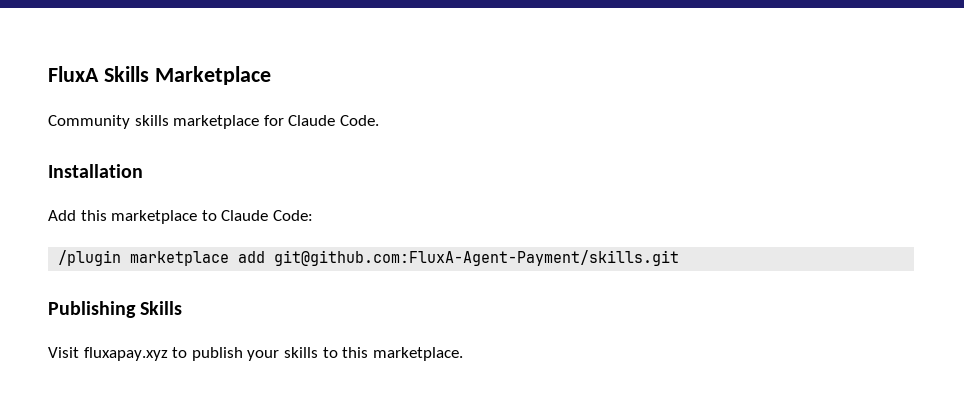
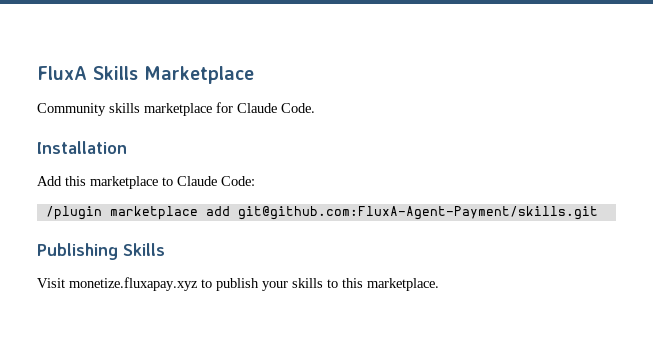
[83,347,168,361] fluxapay.xyz -> [69,277,198,291] monetize.fluxapay.xyz

